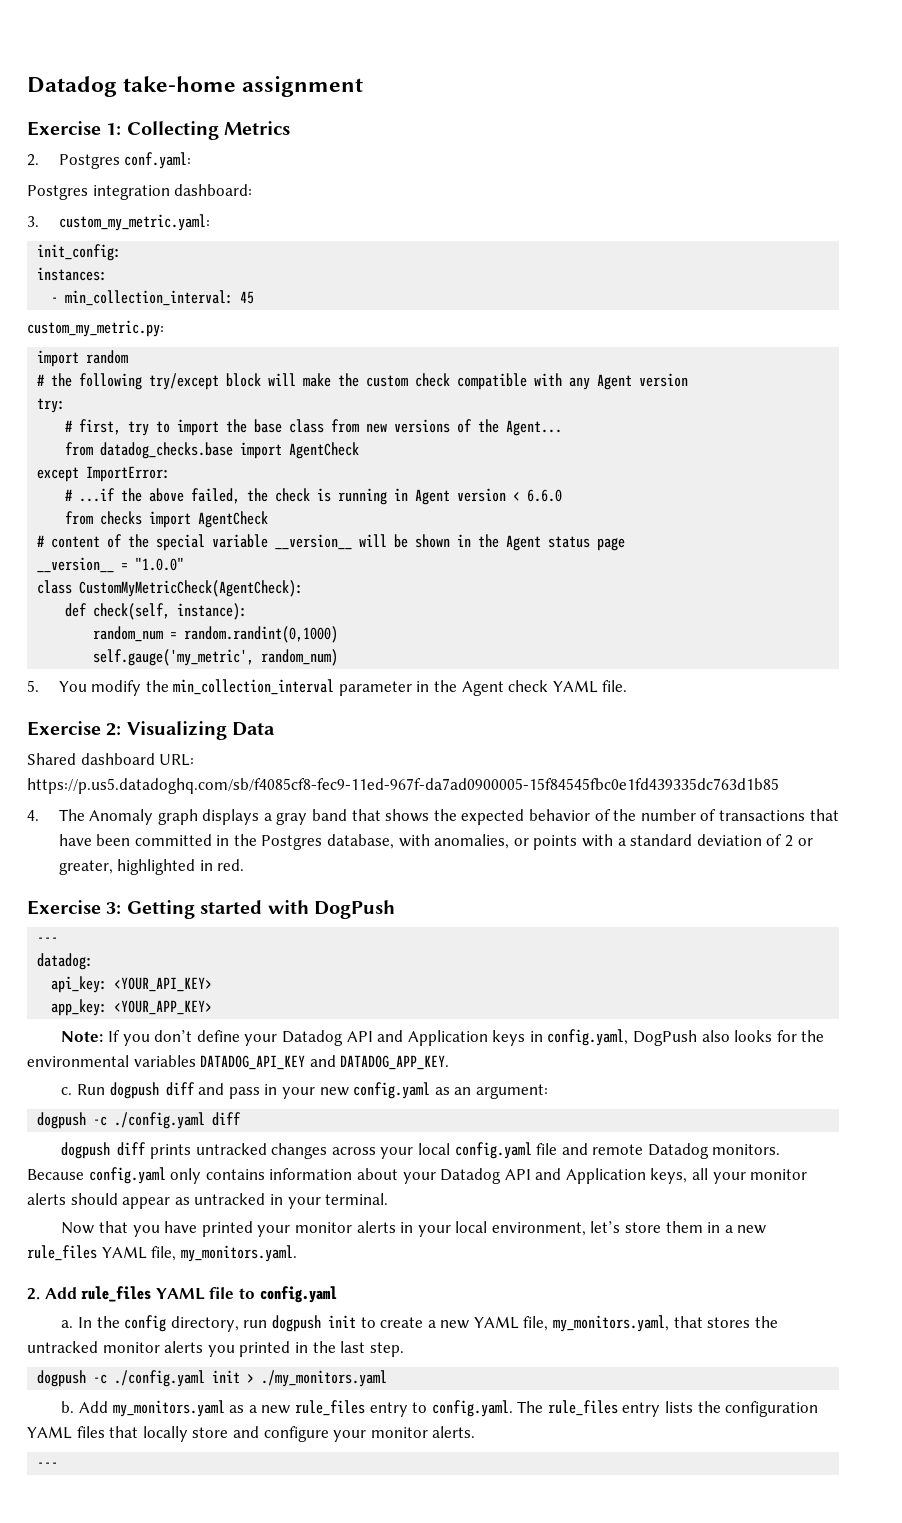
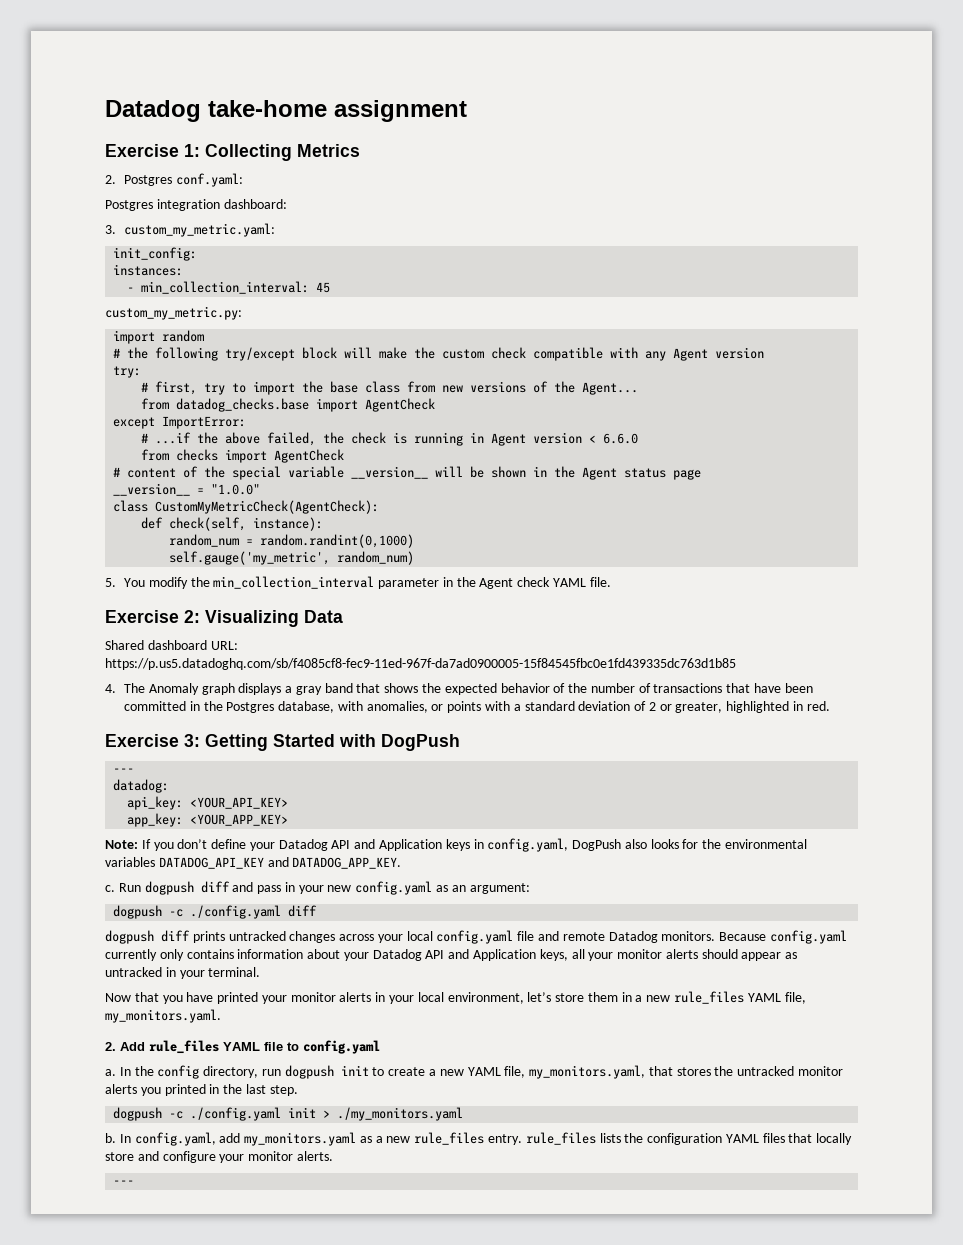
[200,900,263,914] started -> [273,734,335,747] Started
(166, 1175) none -> [105,949,157,961] currently
[78,1401,108,1413] Add -> [119,1132,241,1146] In config.yaml, add
[369,1400,661,1417] entry to config.yaml. The rule_files entry -> [488,1132,596,1145] entry. rule_files

